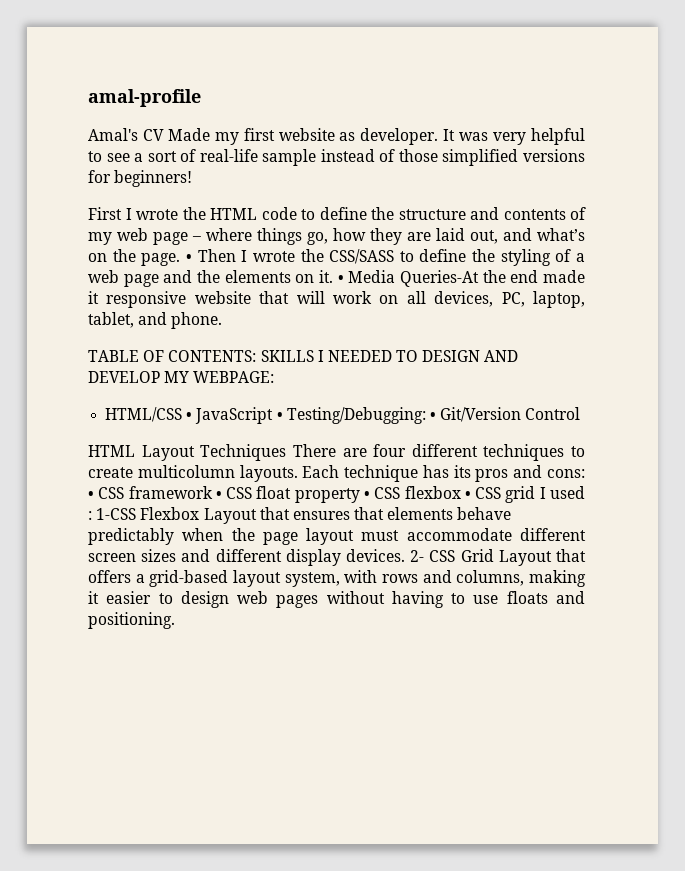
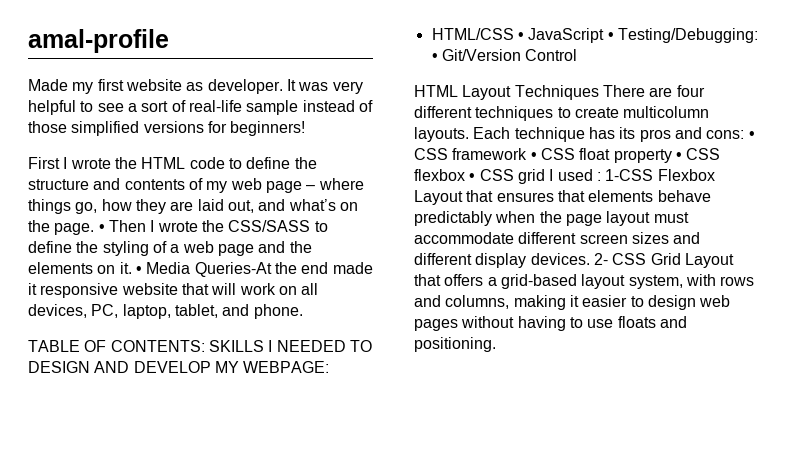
[88,128,164,141] Amal's CV -> (169, 41) none

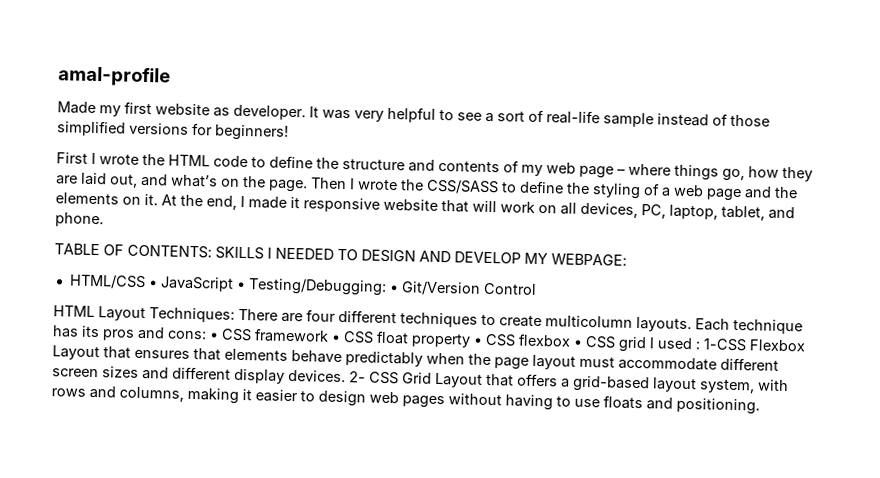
[98,224,105,232] • -> (308, 186) none
[135,262,329,277] • Media Queries-At the end -> [161,194,245,210] At the end, I
[514,85,599,100] Techniques -> [149,307,235,323] Techniques:

